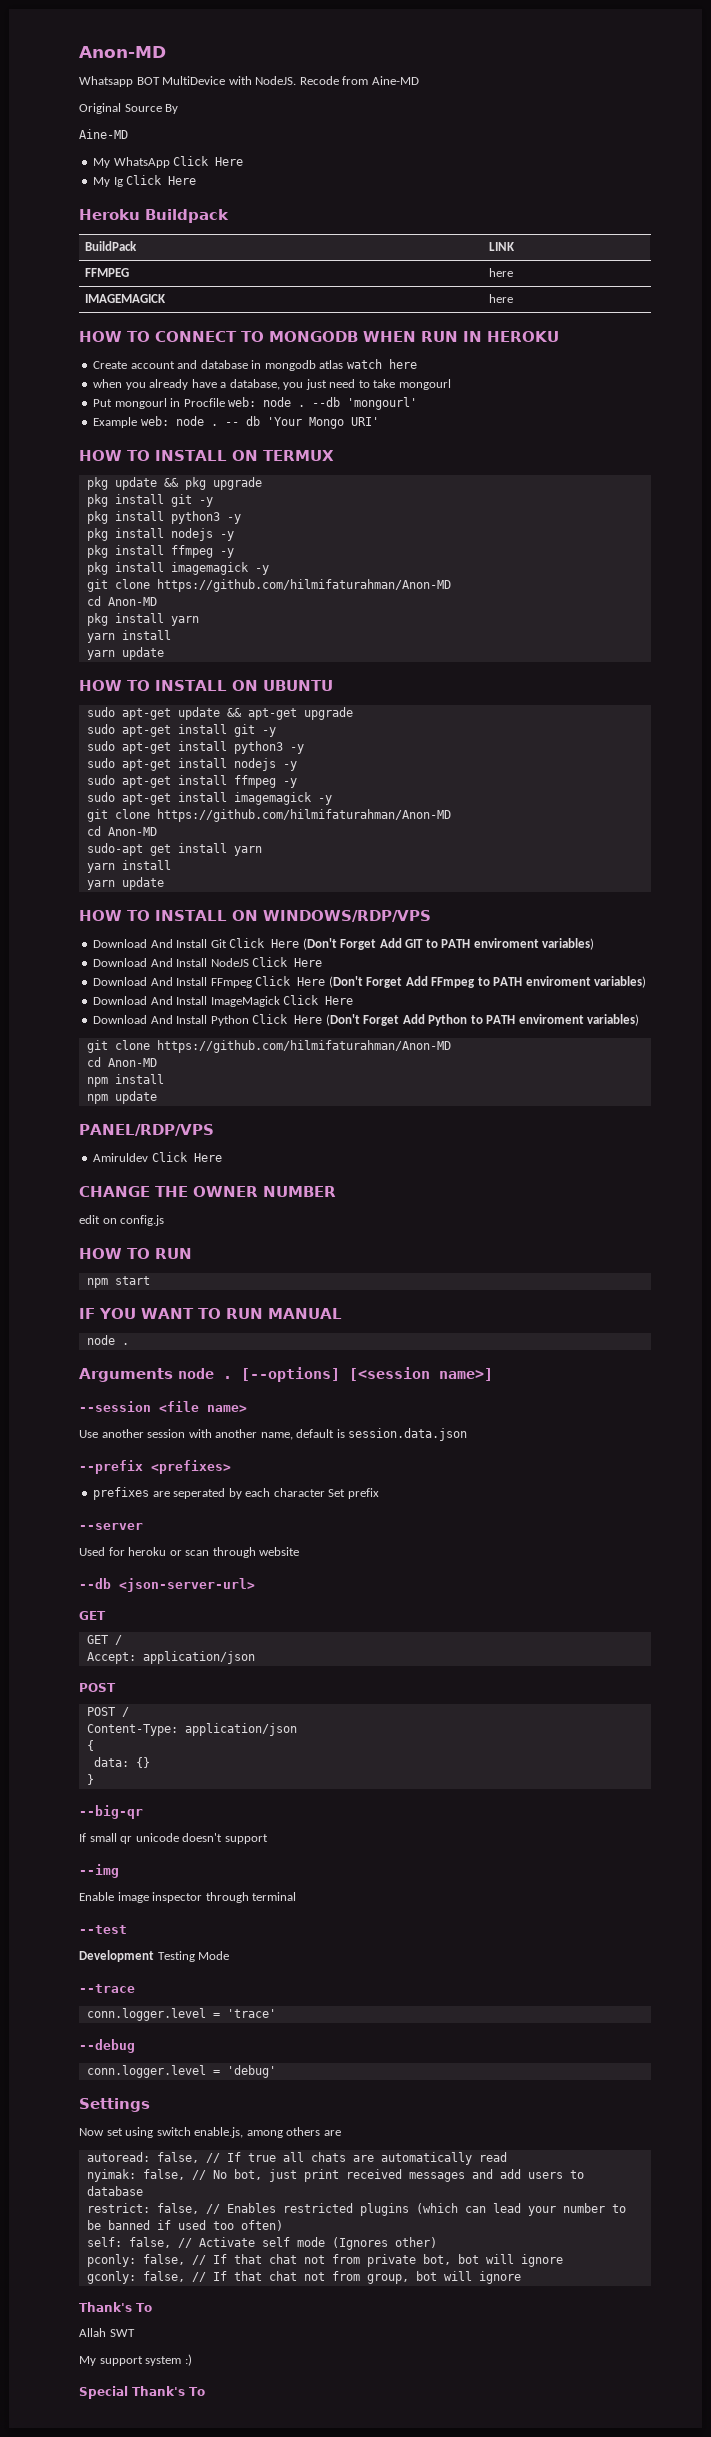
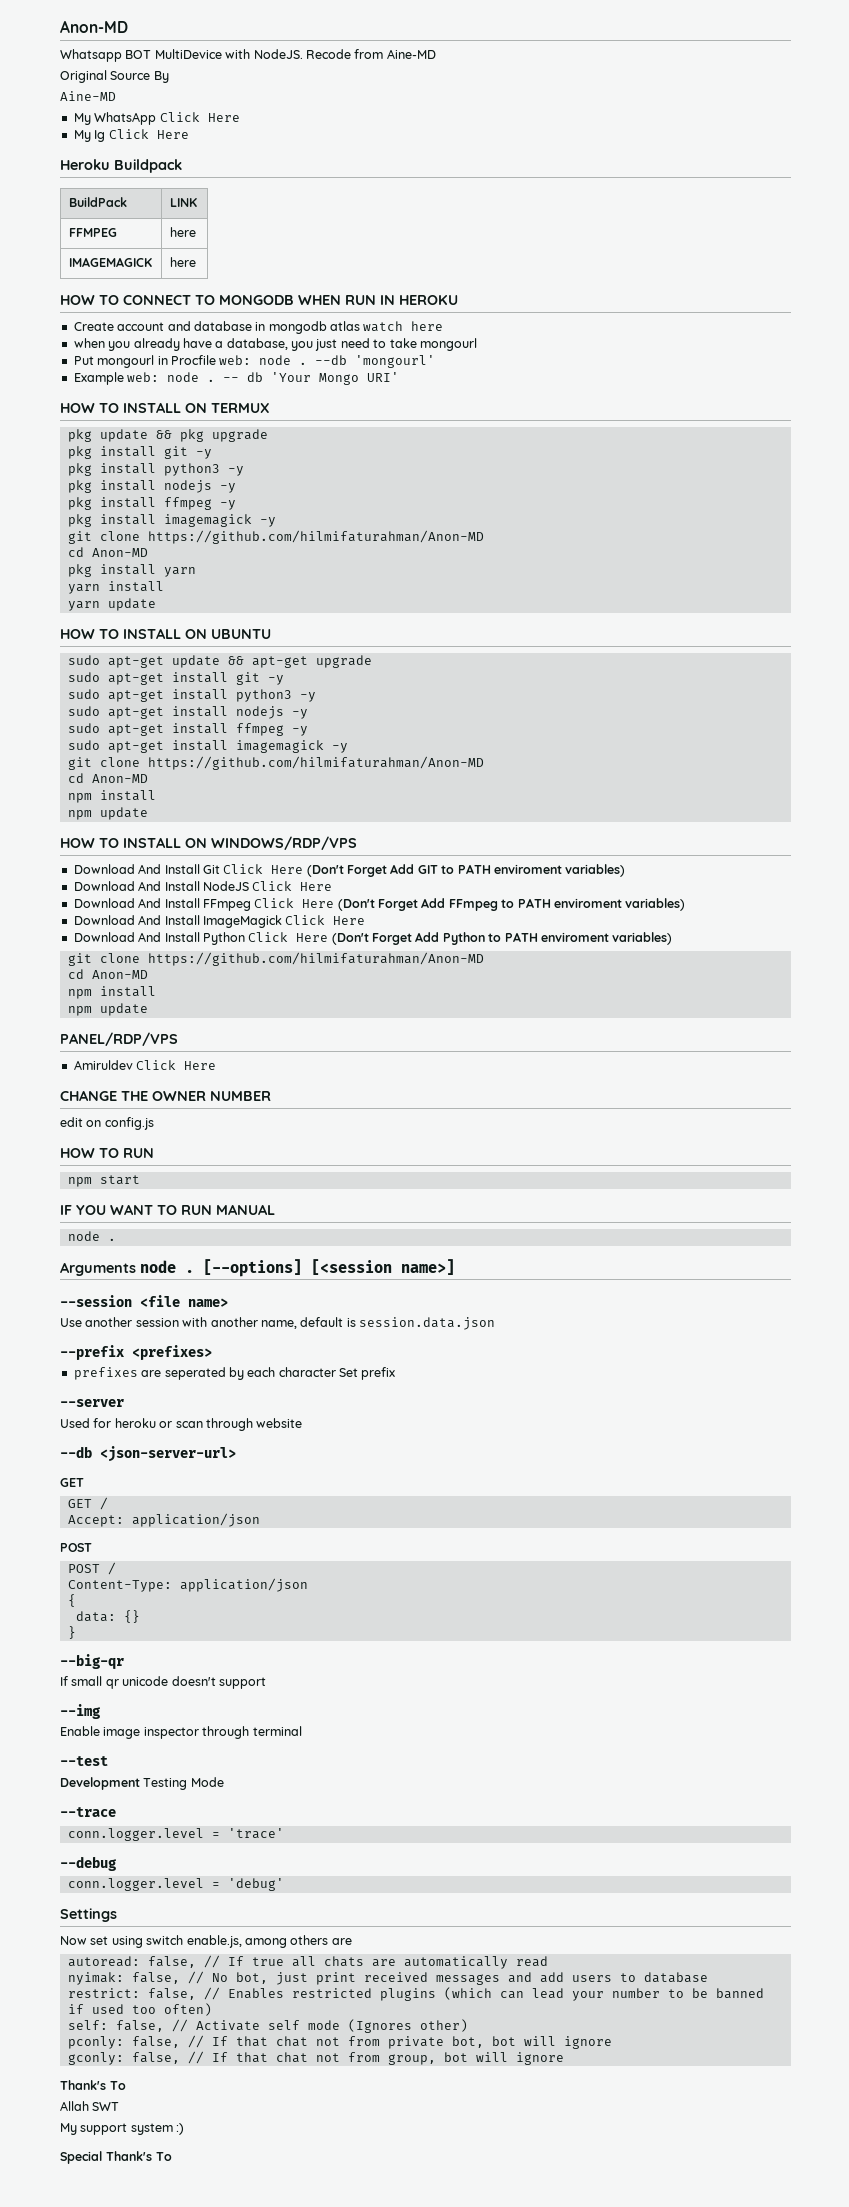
[86,843,262,856] [86,860,171,873] [86,880,115,890] sudo-apt get install yarn // yarn install // yarn -> [67,790,156,803] [67,810,92,820] npm install // npm

